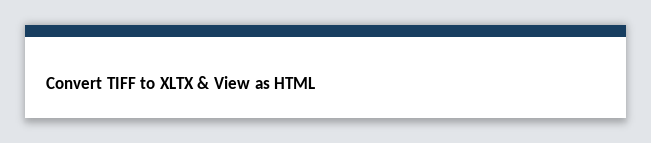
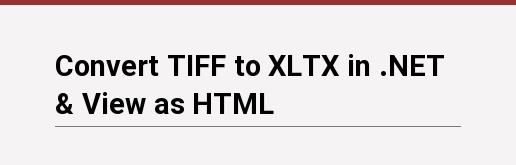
(194, 83) none -> [347,54,446,76] in .NET

